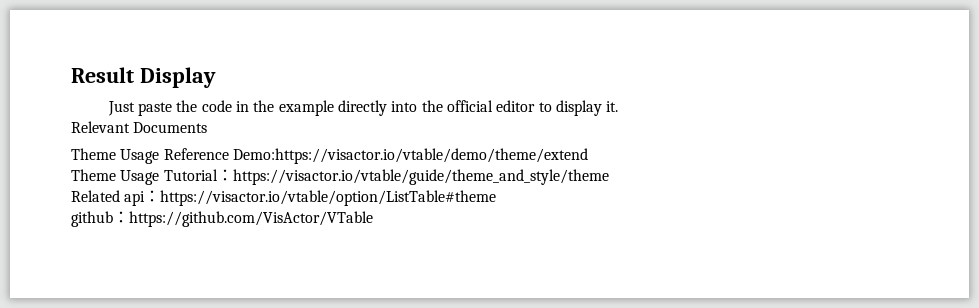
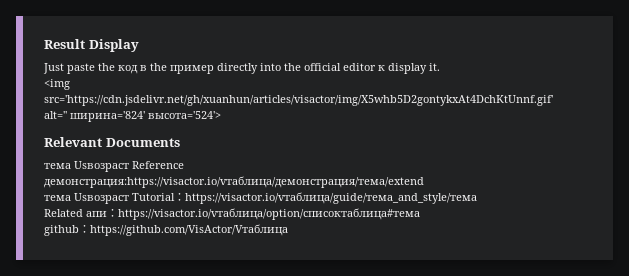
[201,100,334,116] code in the example -> [118,63,214,74] код в the пример
[538,102,552,112] to -> [378,65,385,71] к
[71,121,208,133] [71,148,588,164] [71,169,609,185] Relevant Documents // Theme Usage Reference Demo:https://visactor.io/vtable/demo/theme/extend // Theme Usage Tutorial：https://visactor.io/vtable/guide/theme_and_style/theme -> [44,79,70,90] [44,95,553,106] [44,111,221,122] [44,137,180,147] [44,161,184,172] [44,176,424,188] [44,192,477,204] <img src='https://cdn.jsdelivr.net/gh/xuanhun/articles/visactor/img/X5whb5D2gontykxAt4DchKtUnnf.gif' alt='' ширина='824' высота='524'> // Relevant Documents // тема Usвозраст Reference демонстрация:https://visactor.io/vтаблица/демонстрация/тема/extend // тема Usвозраст Tutorial：https://visactor.io/vтаблица/guide/тема_and_style/тема
[124,190,497,206] api：https://visactor.io/vtable/option/ListTable#theme -> [86,208,420,220] апи：https://visactor.io/vтаблица/option/списоктаблица#тема
[129,211,373,227] https://github.com/VisActor/VTable -> [90,224,288,236] https://github.com/VisActor/Vтаблица

